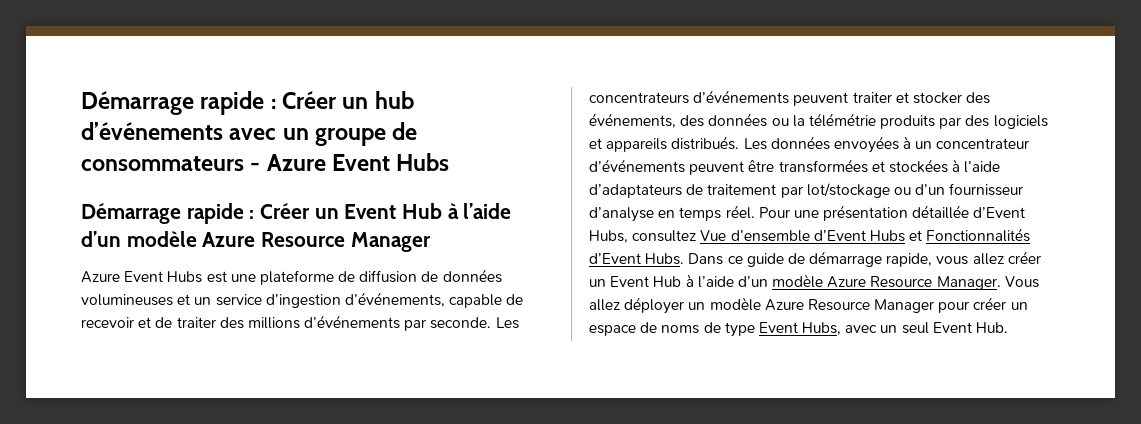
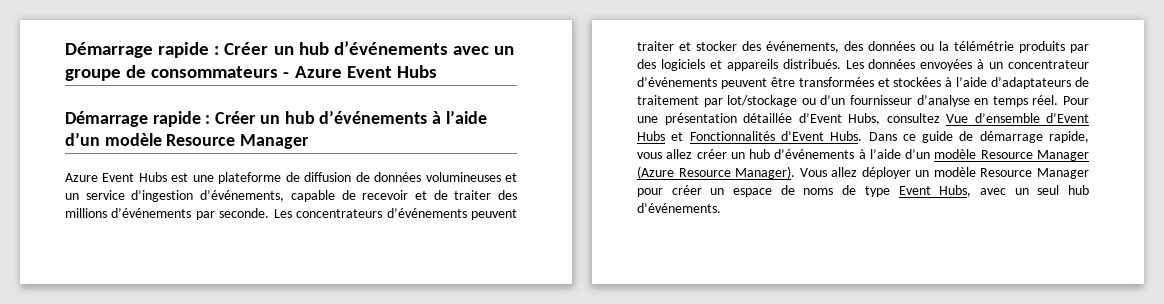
[344,203,512,219] [81,231,256,247] Event Hub à l’aide d’un modèle Azure -> [284,110,487,124] [65,132,162,146] hub d’événements à l’aide d’un modèle
[610,274,1001,290] Event Hub à l’aide d’un modèle Azure Resource Manager. -> [749,149,1089,161] [637,166,796,179] hub d’événements à l’aide d’un modèle Resource Manager (Azure Resource Manager).
[764,299,804,311] Azure -> (976, 172) none
[932,322,1009,333] Event Hub. -> [1068,185,1089,195] [637,203,721,213] hub d’événements.

